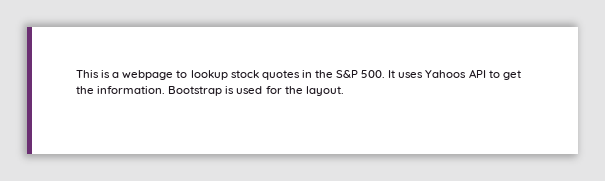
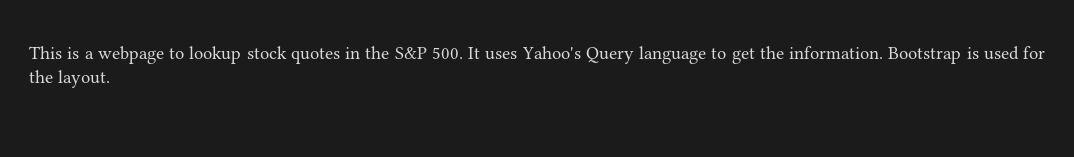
[425,69,486,78] Yahoos API -> [521,46,706,64] Yahoo's Query language

